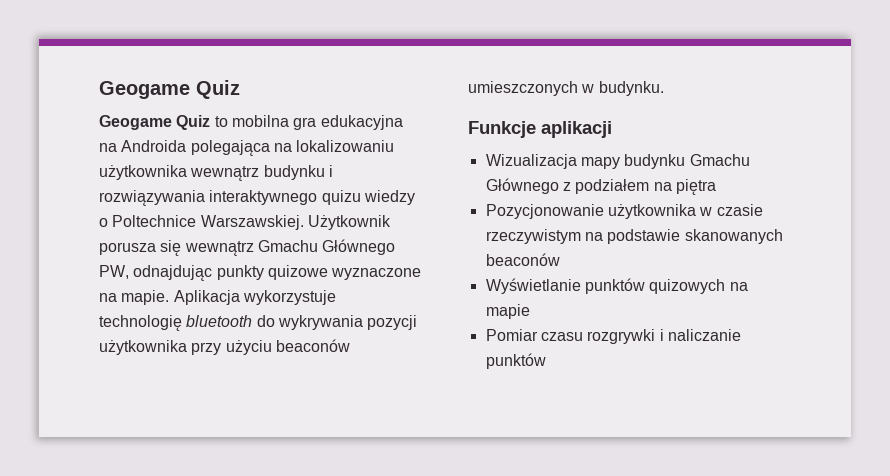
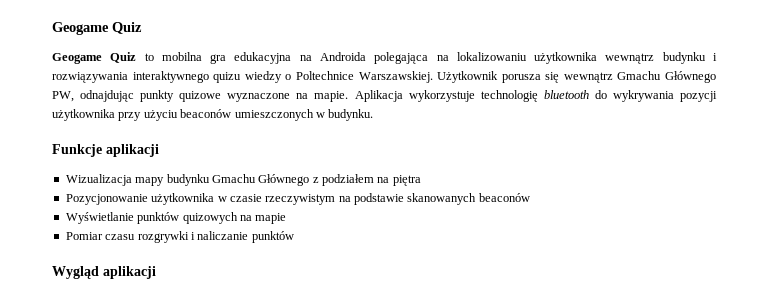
(546, 361) none -> [52,266,156,279] // Wygląd aplikacji

